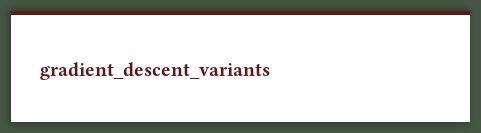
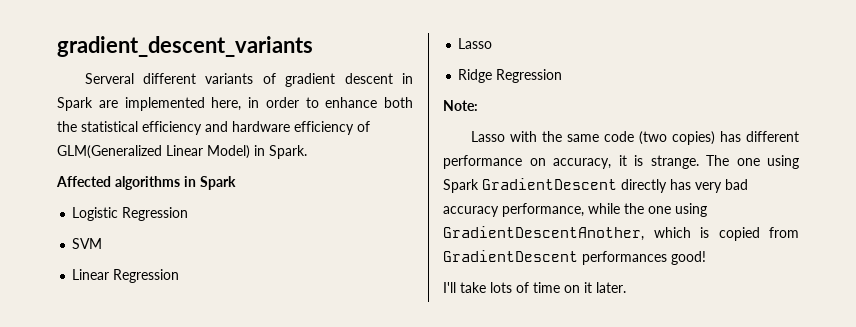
(270, 71) none -> [84,73,413,87] [57,97,413,111] [57,121,370,135] [57,145,307,159] [56,176,236,190] [72,207,189,221] [72,238,103,249] [72,269,180,283] [458,38,493,49] [458,69,563,83] [443,100,478,111] [470,131,799,145] [443,155,799,169] [443,178,748,193] [443,203,707,217] [443,226,799,241] [443,250,706,265] [443,282,626,293] // Serveral different variants of gradient descent in Spark are implemented here, in order to enhance both the statistical efficiency and hardware efficiency of GLM(Generalized Linear Model) in Spark. // Affected algorithms in Spark // Logistic Regression // SVM // Linear Regression // Lasso // Ridge Regression // Note: // Lasso with the same code (two copies) has different performance on accuracy, it is strange. The one using Spark GradientDescent directly has very bad accuracy performance, while the one using GradientDescentAnother, which is copied from GradientDescent performances good! // I'll take lots of time on it later.

